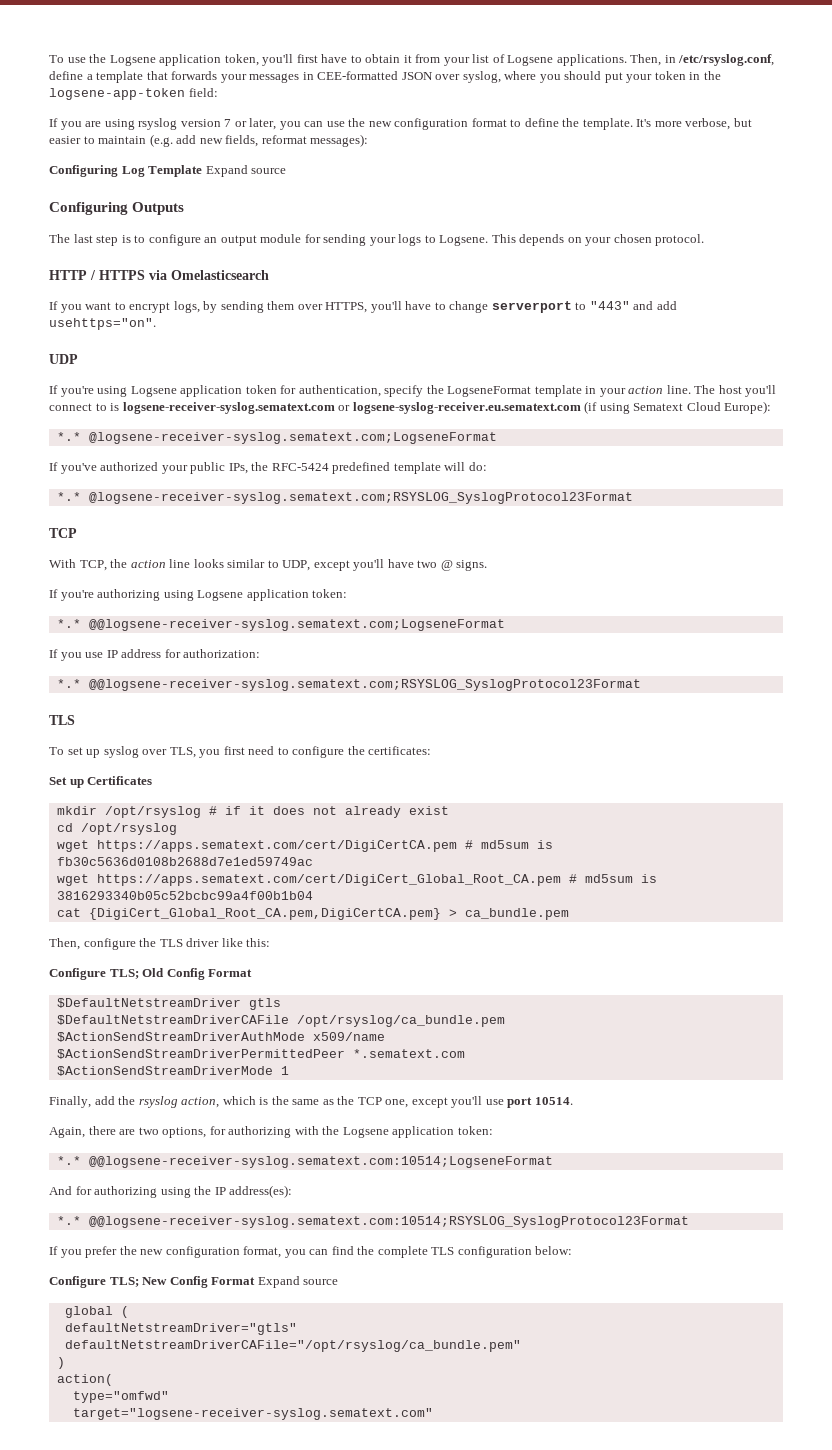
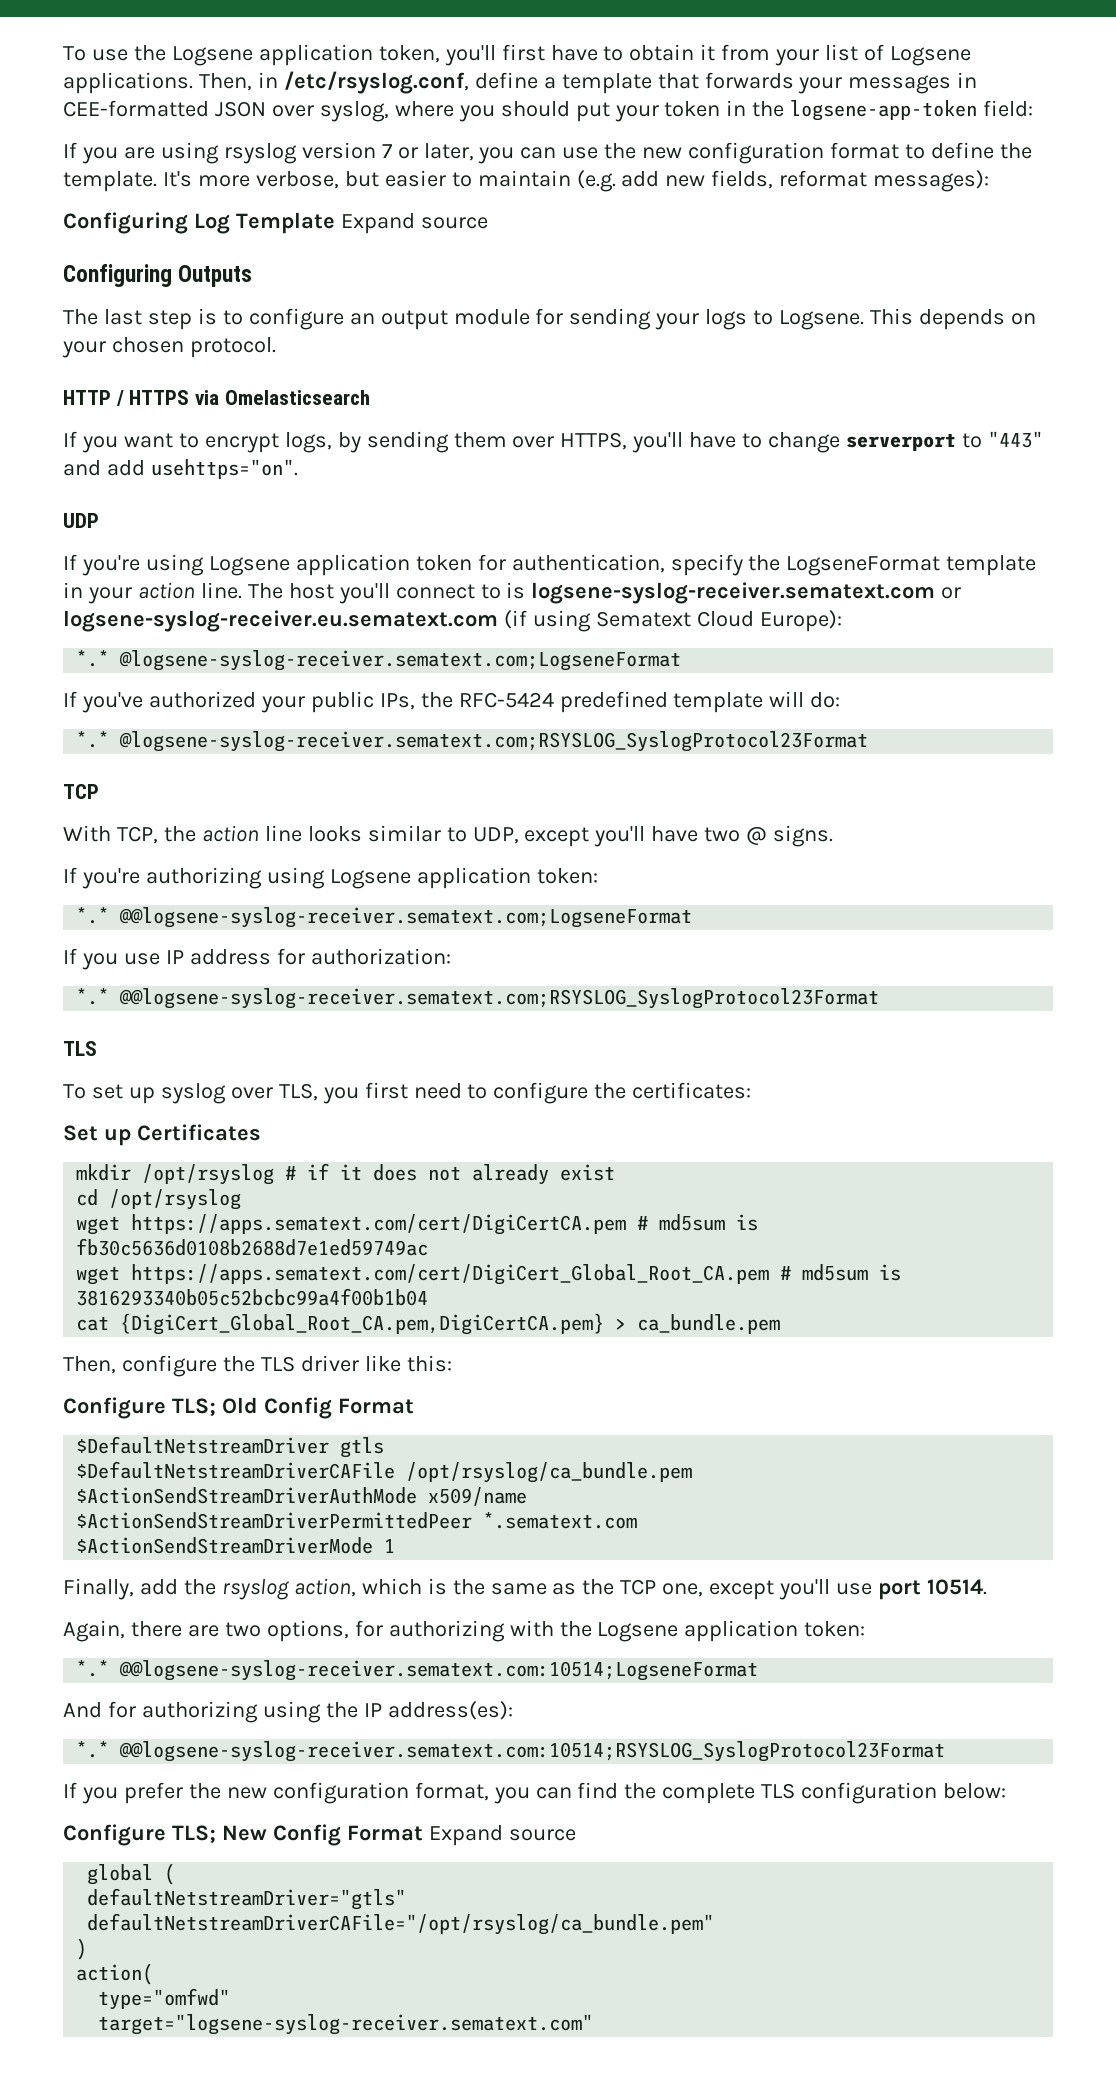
[122,402,335,414] logsene-receiver-syslog.sematext.com -> [531,582,936,604] logsene-syslog-receiver.sematext.com
[88,432,497,444] @logsene-receiver-syslog.sematext.com;LogseneFormat -> [119,650,682,671] @logsene-syslog-receiver.sematext.com;LogseneFormat
[88,492,633,504] @logsene-receiver-syslog.sematext.com;RSYSLOG_SyslogProtocol23Format -> [119,731,869,752] @logsene-syslog-receiver.sematext.com;RSYSLOG_SyslogProtocol23Format
[88,619,505,631] @@logsene-receiver-syslog.sematext.com;LogseneFormat -> [119,907,693,928] @@logsene-syslog-receiver.sematext.com;LogseneFormat
[88,679,641,691] @@logsene-receiver-syslog.sematext.com;RSYSLOG_SyslogProtocol23Format -> [119,988,880,1009] @@logsene-syslog-receiver.sematext.com;RSYSLOG_SyslogProtocol23Format
[88,1156,553,1168] @@logsene-receiver-syslog.sematext.com:10514;LogseneFormat -> [119,1660,759,1681] @@logsene-syslog-receiver.sematext.com:10514;LogseneFormat
[88,1216,689,1228] @@logsene-receiver-syslog.sematext.com:10514;RSYSLOG_SyslogProtocol23Format -> [119,1741,946,1762] @@logsene-syslog-receiver.sematext.com:10514;RSYSLOG_SyslogProtocol23Format
[72,1408,433,1420] target="logsene-receiver-syslog.sematext.com" -> [98,2014,594,2035] target="logsene-syslog-receiver.sematext.com"

